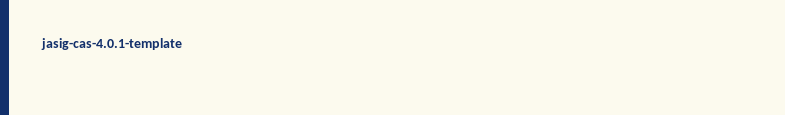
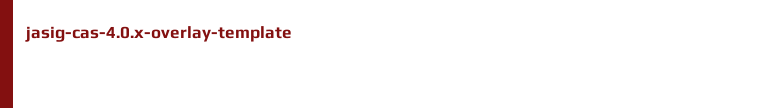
[41,38,182,50] jasig-cas-4.0.1-template -> [25,26,292,42] jasig-cas-4.0.x-overlay-template

